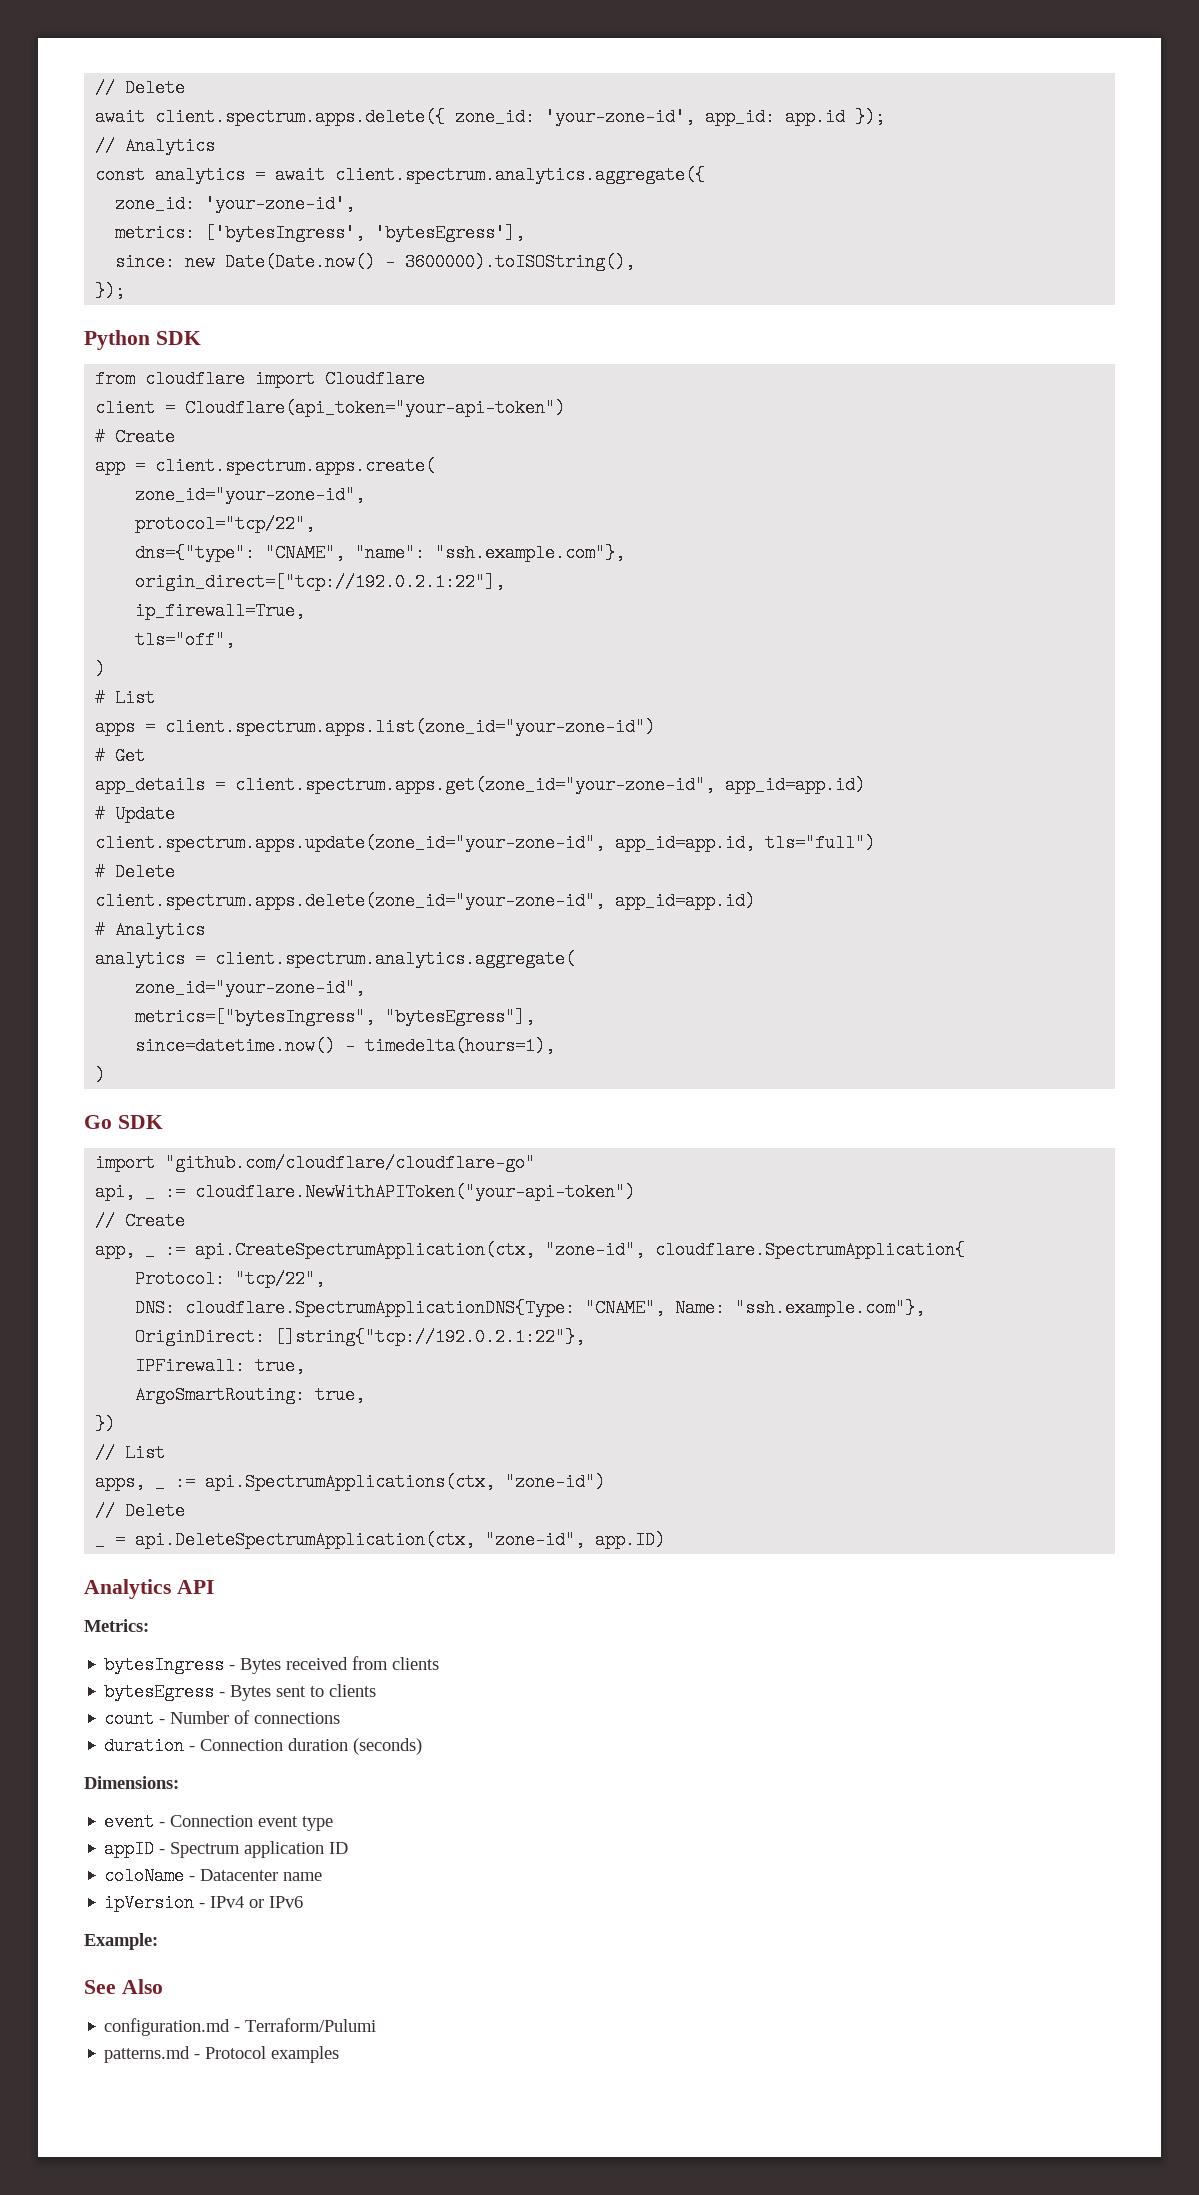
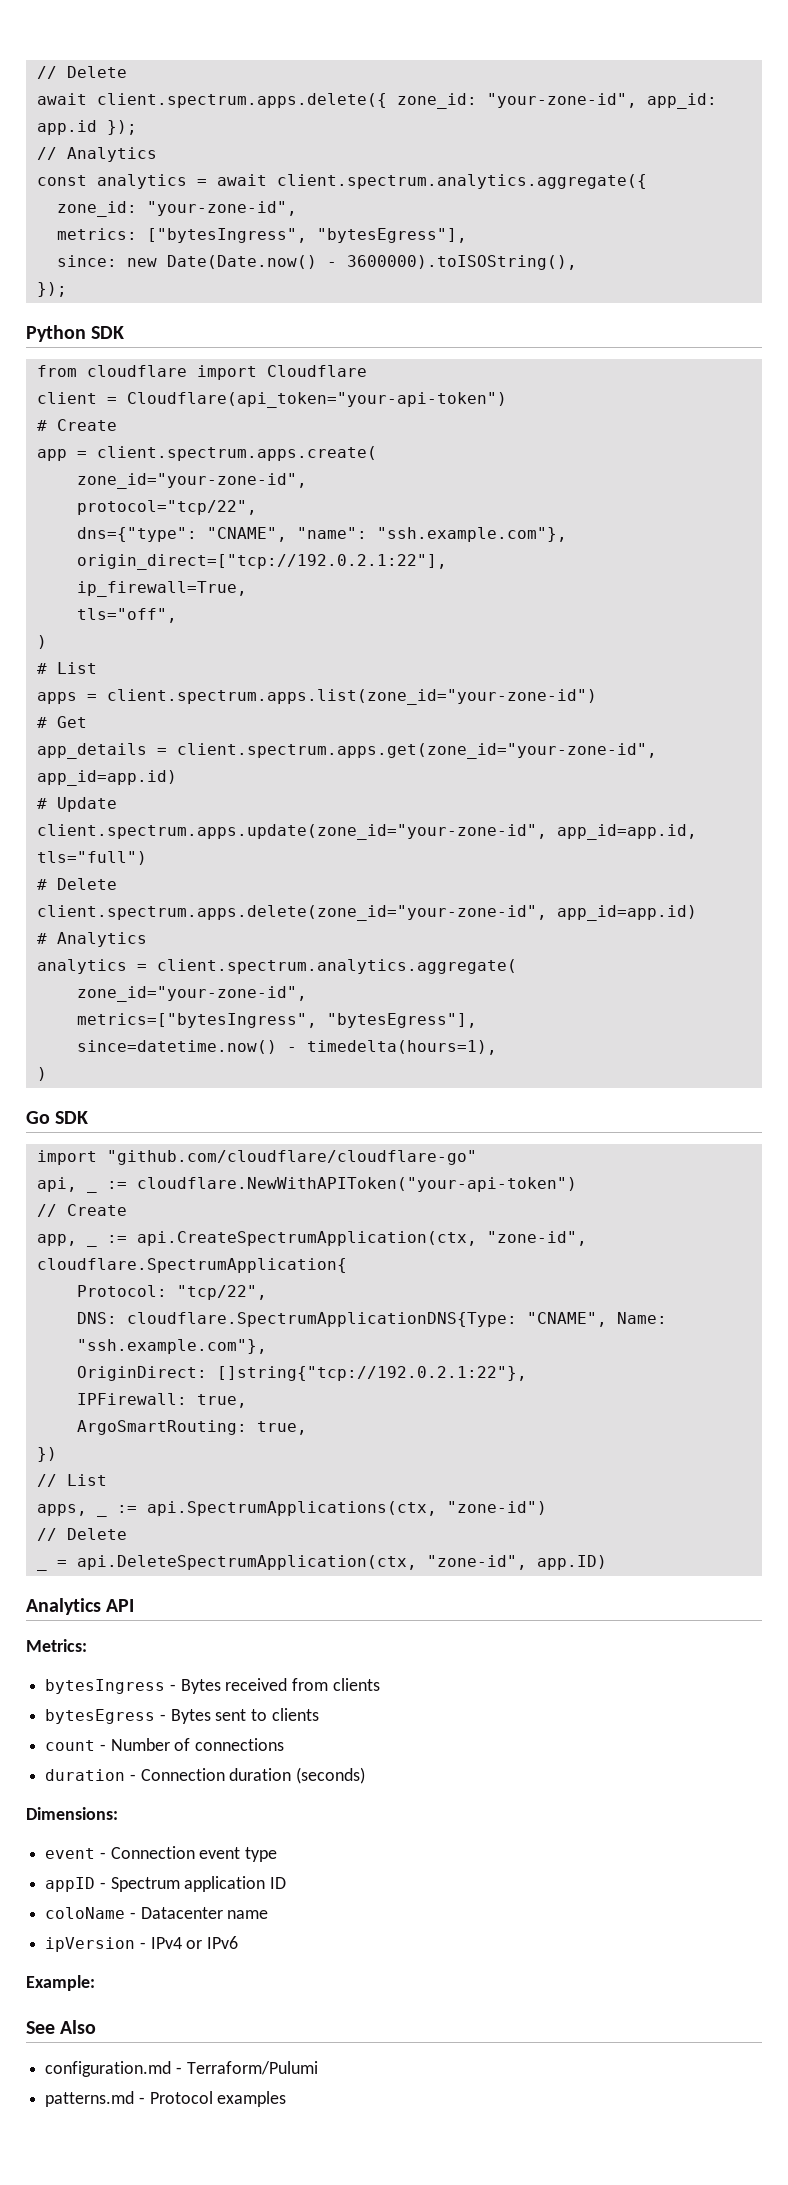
[545,108,696,126] 'your-zone-id', -> [486,93,637,108] "your-zone-id",
[205,195,356,213] 'your-zone-id', -> [146,201,297,216] "your-zone-id",
[205,224,526,242] ['bytesIngress', 'bytesEgress'], -> [146,228,467,243] ["bytesIngress", "bytesEgress"],

